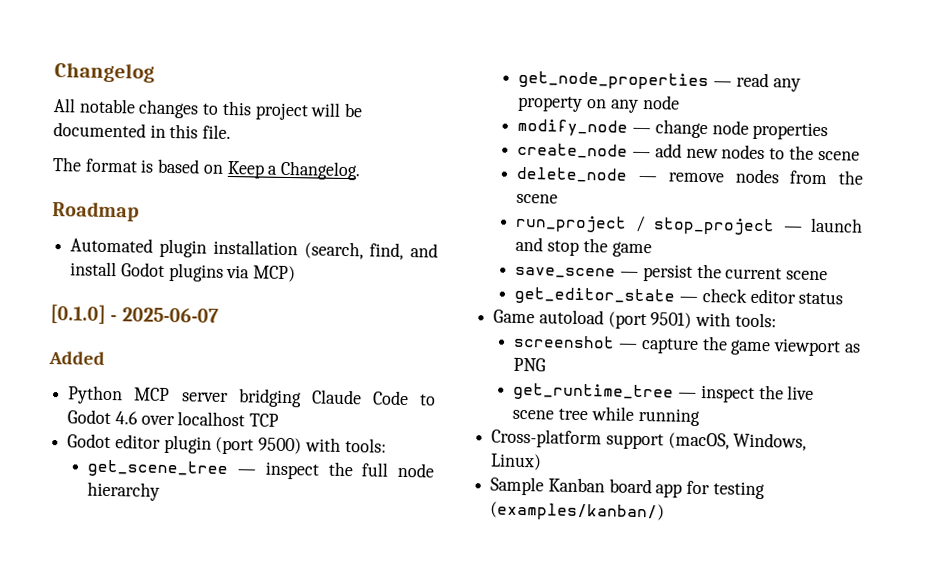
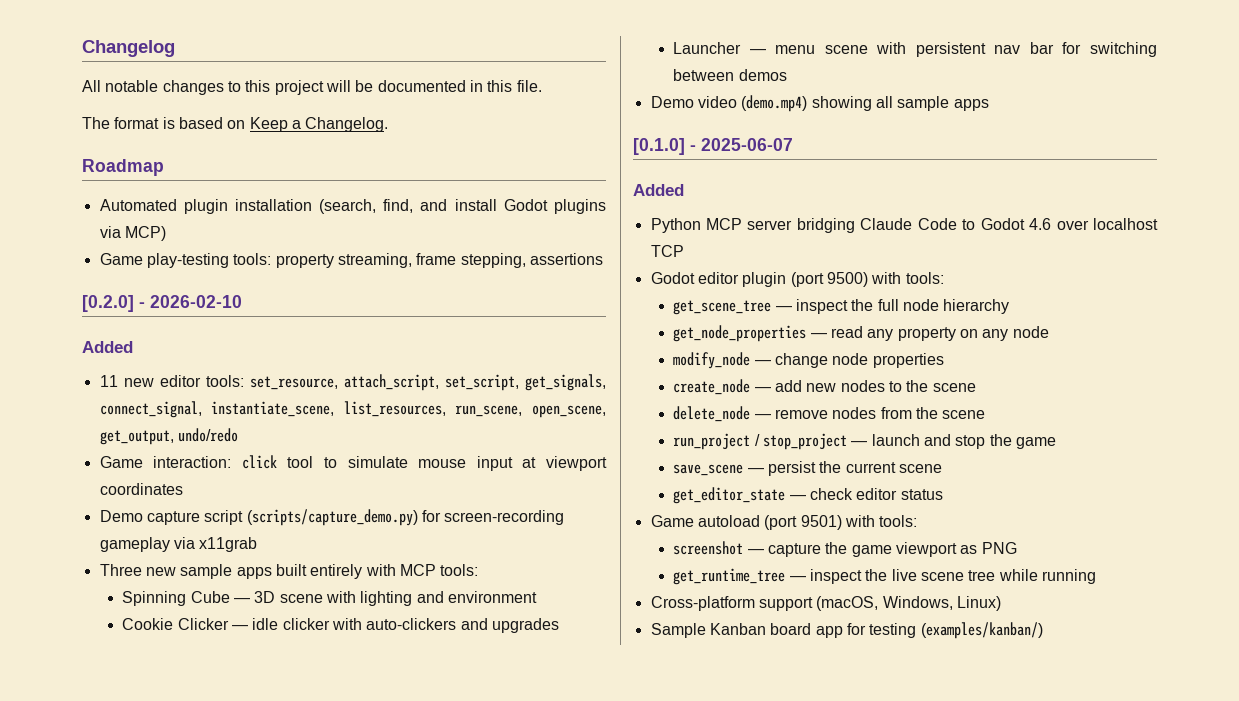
(297, 274) none -> [99,253,603,268] [82,295,242,312] [82,341,133,353] [99,374,606,391] [99,401,606,418] [99,428,238,445] [99,455,607,471] [99,483,183,495] [99,509,565,526] [99,537,258,552] [99,564,479,579] [122,591,537,606] [122,618,559,633] [673,42,1157,57] [673,69,787,81] [650,95,989,112] // Game play-testing tools: property streaming, frame stepping, assertions // [0.2.0] - 2026-02-10 // Added // 11 new editor tools: set_resource, attach_script, set_script, get_signals, connect_signal, instantiate_scene, list_resources, run_scene, open_scene, get_output, undo/redo // Game interaction: click tool to simulate mouse input at viewport coordinates // Demo capture script (scripts/capture_demo.py) for screen-recording gameplay via x11grab // Three new sample apps built entirely with MCP tools: // Spinning Cube — 3D scene with lighting and environment // Cookie Clicker — idle clicker with auto-clickers and upgrades // Launcher — menu scene with persistent nav bar for switching between demos // Demo video (demo.mp4) showing all sample apps

